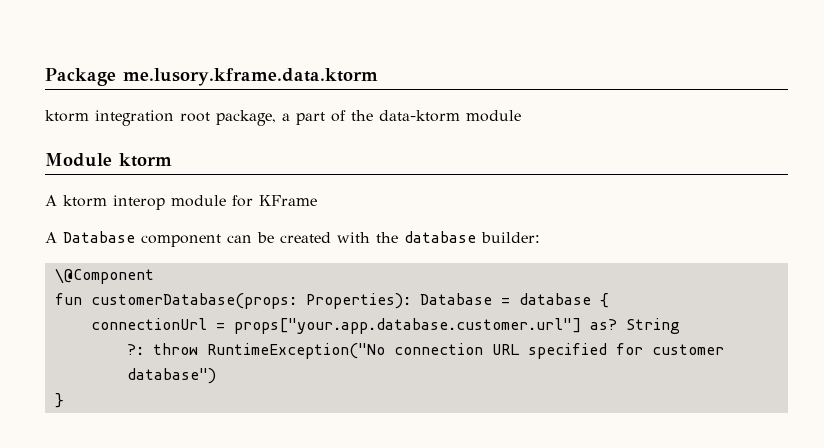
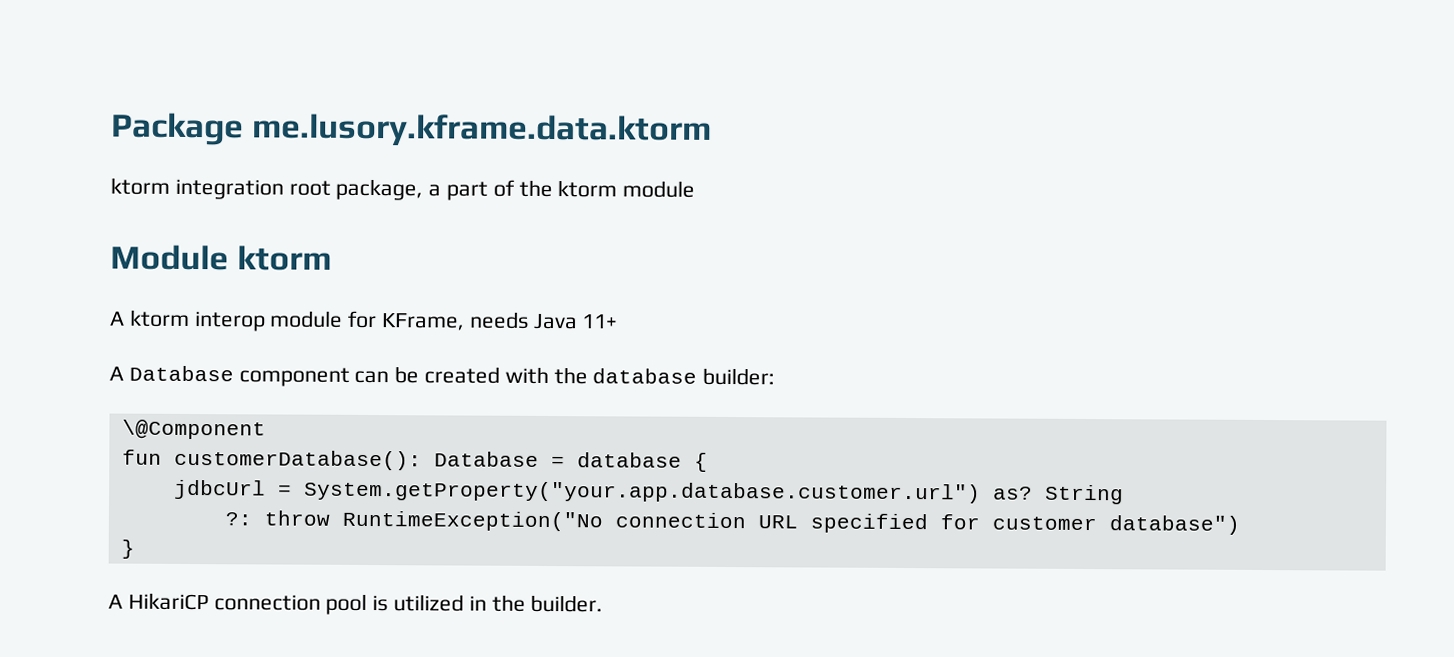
[379,110,460,122] data-ktorm -> [557,180,618,198] ktorm
[259,195,317,206] KFrame -> [381,311,619,331] KFrame, needs Java 11+
[90,293,411,309] customerDatabase(props: Properties): -> [173,449,422,471] customerDatabase():
[90,318,581,334] connectionUrl = props["your.app.database.customer.url"] -> [173,479,981,504] jdbcUrl = System.getProperty("your.app.database.customer.url")
(64, 400) none -> [108,592,604,615] // A HikariCP connection pool is utilized in the builder.

